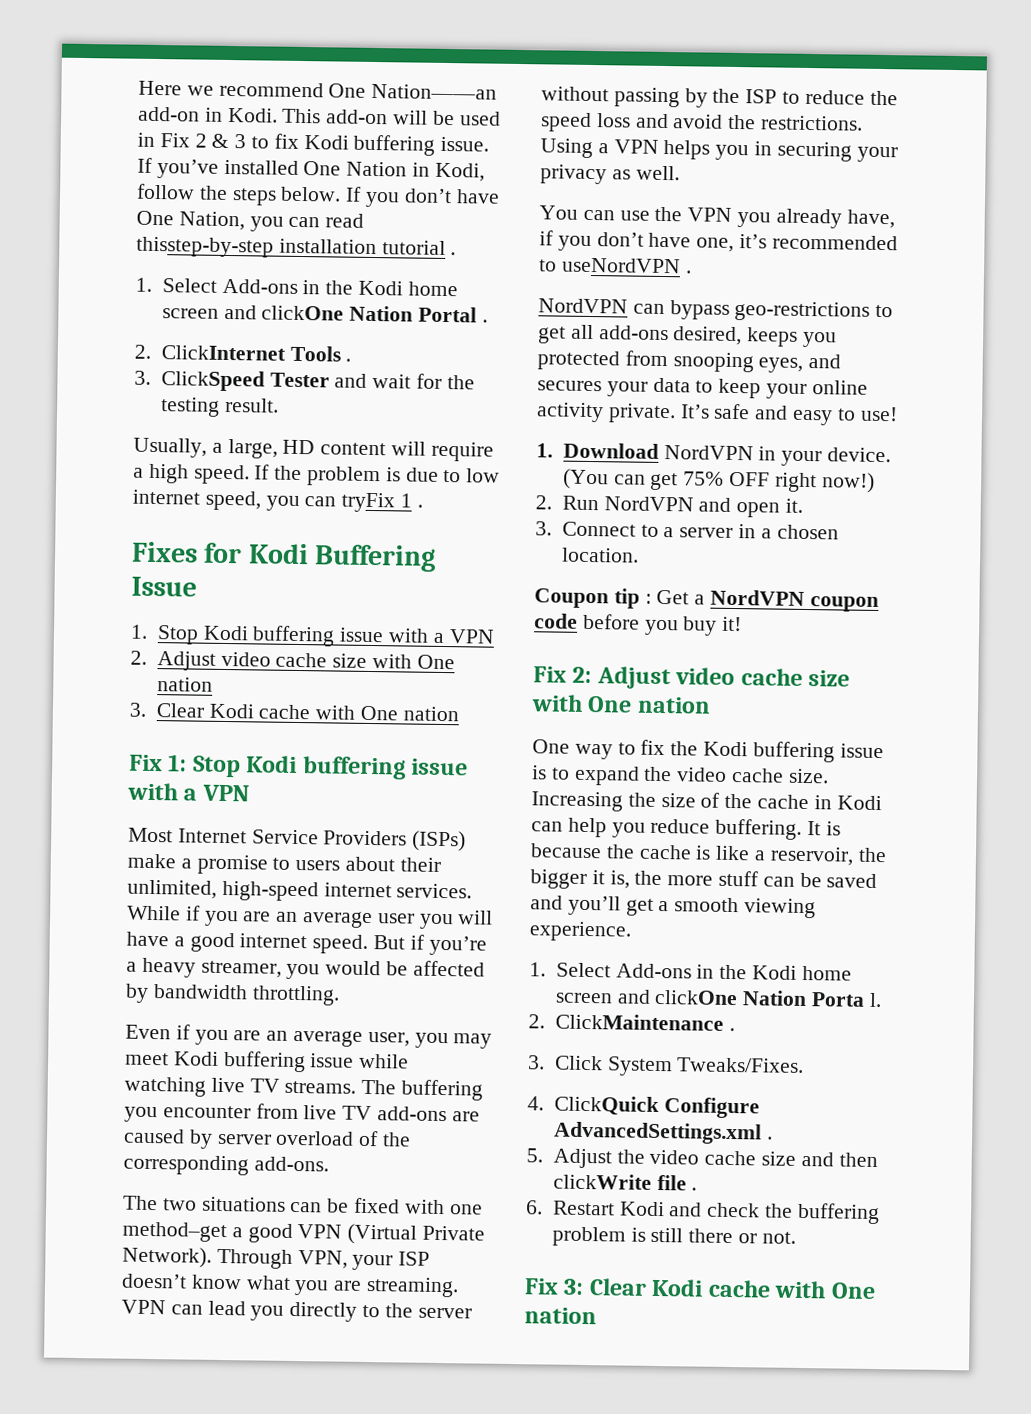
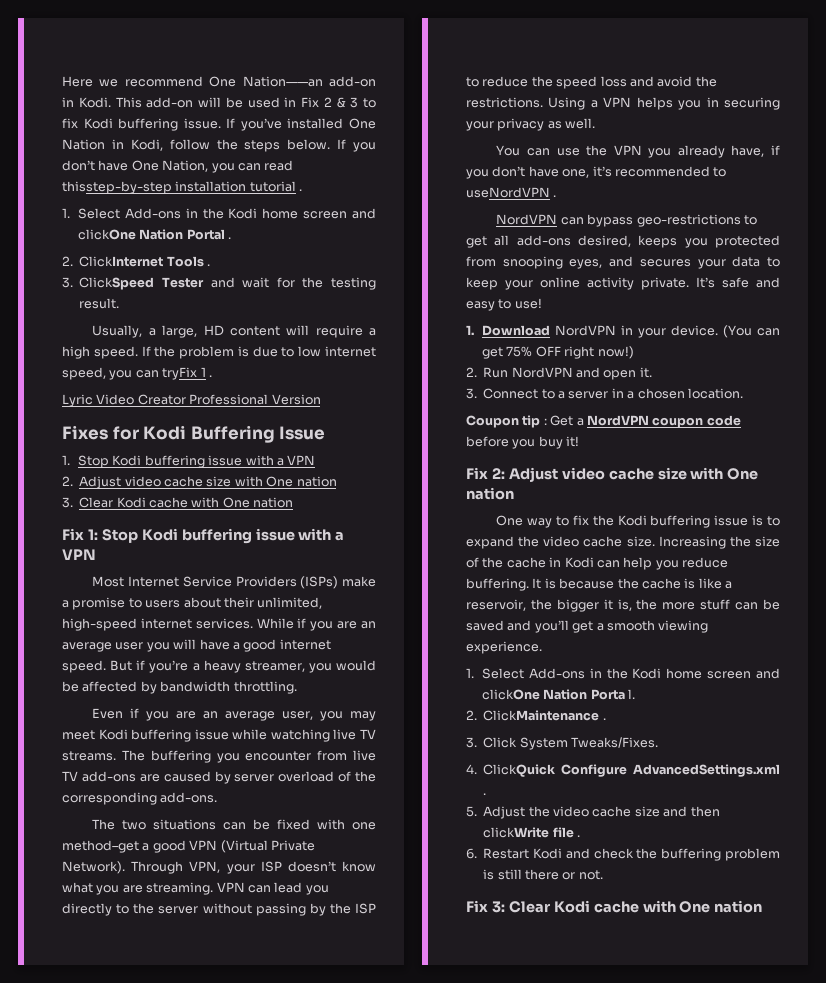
(423, 506) none -> [62,394,321,407] // Lyric Video Creator Professional Version

